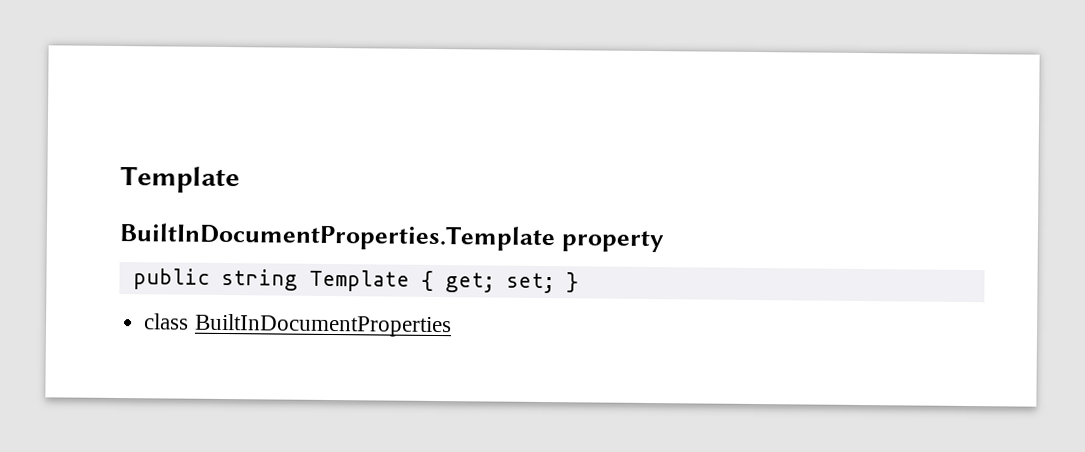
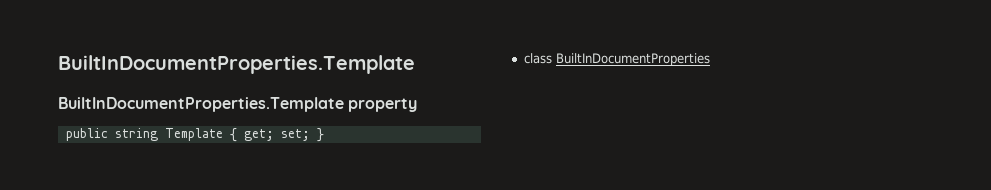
[120,166,240,194] Template -> [58,55,415,74] BuiltInDocumentProperties.Template

